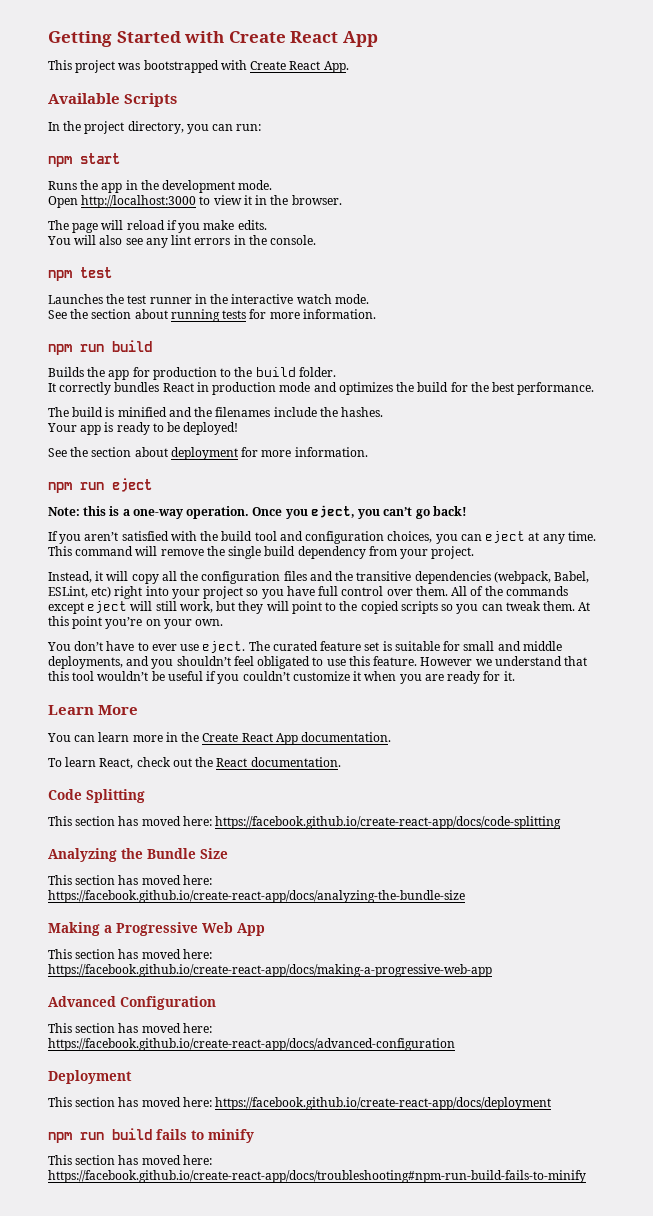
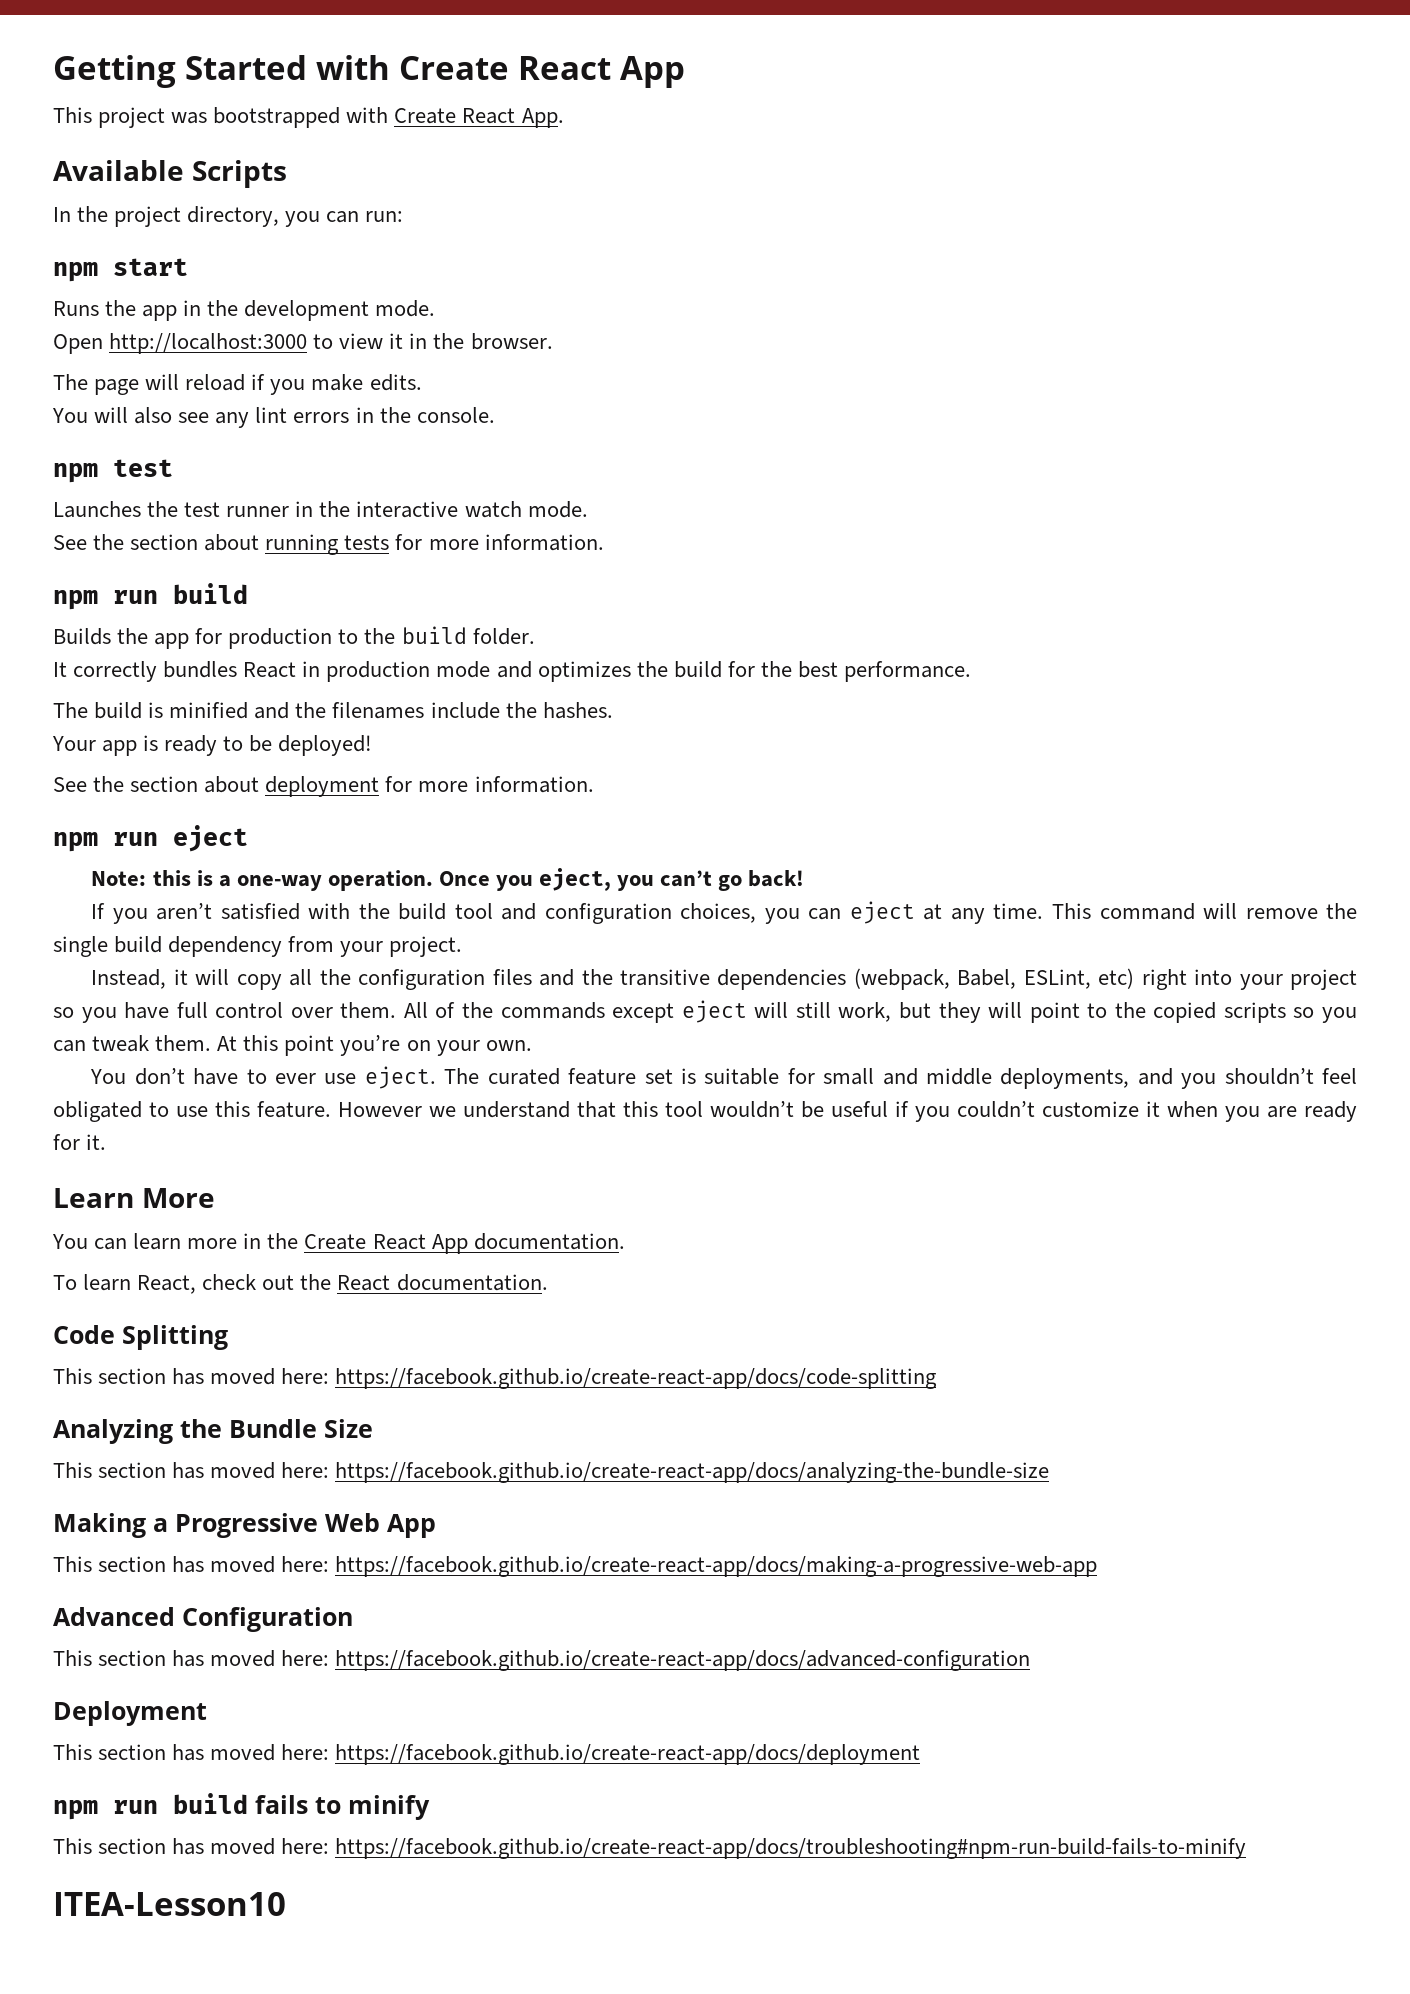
(586, 1176) none -> [53,1892,286,1916] // ITEA-Lesson10

